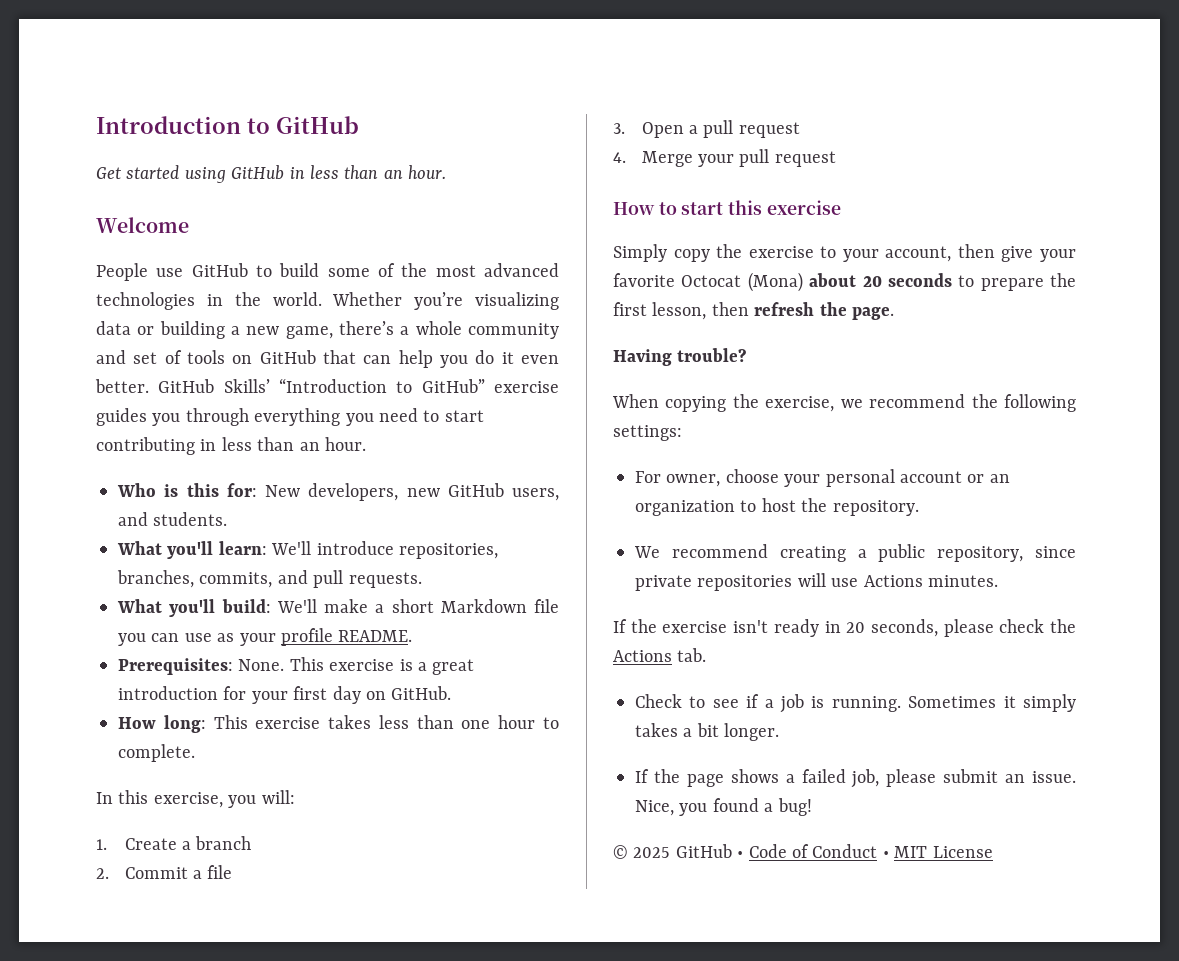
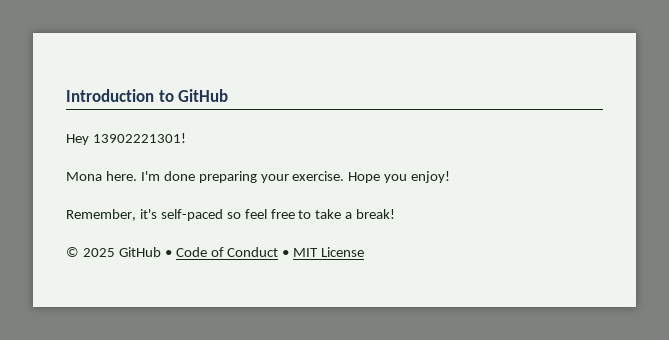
[96,165,447,183] [96,217,189,233] [96,263,559,281] [96,292,559,310] [96,321,559,339] [96,350,559,368] [95,378,559,393] [96,408,484,426] [96,437,366,455] [117,483,559,501] [118,512,228,526] [117,541,498,559] [117,570,422,588] [117,599,559,617] [118,628,413,646] [118,657,475,675] [118,686,452,704] [118,715,559,733] [118,744,195,762] [96,790,295,808] [96,836,252,850] [96,865,233,879] [613,120,800,138] [613,149,836,167] [613,200,841,215] [613,244,1076,262] [613,272,1076,292] [613,302,894,320] [613,348,747,366] [612,394,1076,412] [613,425,682,441] [635,469,1010,487] [635,498,919,516] [634,544,1076,562] [635,573,998,591] [613,619,1076,637] [613,648,707,662] [635,694,1076,713] [635,723,780,741] [635,769,1076,788] [635,798,812,816] Get started using GitHub in less than an hour. // Welcome // People use GitHub to build some of the most advanced technologies in the world. Whether you’re visualizing data or building a new game, there’s a whole community and set of tools on GitHub that can help you do it even better. GitHub Skills’ “Introduction to GitHub” exercise guides you through everything you need to start contributing in less than an hour. // Who is this for: New developers, new GitHub users, and students. // What you'll learn: We'll introduce repositories, branches, commits, and pull requests. // What you'll build: We'll make a short Markdown file you can use as your profile README. // Prerequisites: None. This exercise is a great introduction for your first day on GitHub. // How long: This exercise takes less than one hour to complete. // In this exercise, you will: // 1. Create a branch // 2. Commit a file // 3. Open a pull request // 4. Merge your pull request // How to start this exercise // Simply copy the exercise to your account, then give your favorite Octocat (Mona) about 20 seconds to prepare the first lesson, then refresh the page. // Having trouble? // When copying the exercise, we recommend the following settings: // For owner, choose your personal account or an organization to host the repository. // We recommend creating a public repository, since private repositories will use Actions minutes. // If the exercise isn't ready in 20 seconds, please check the Actions tab. // Check to see if a job is running. Sometimes it simply takes a bit longer. // If the page shows a failed job, please submit an issue. Nice, you found a bug! -> [66,133,186,145] [66,171,451,183] [66,209,396,221] Hey 13902221301! // Mona here. I'm done preparing your exercise. Hope you enjoy! // Remember, it's self-paced so feel free to take a break!

